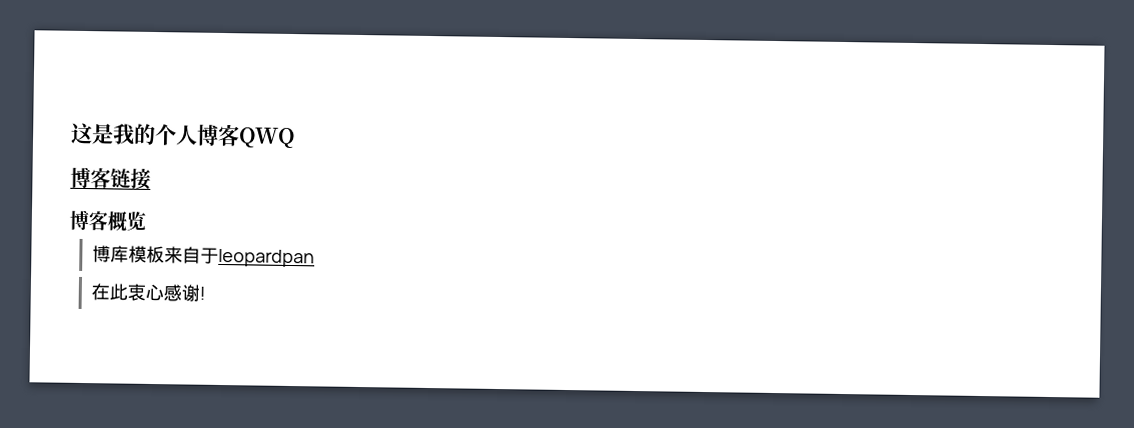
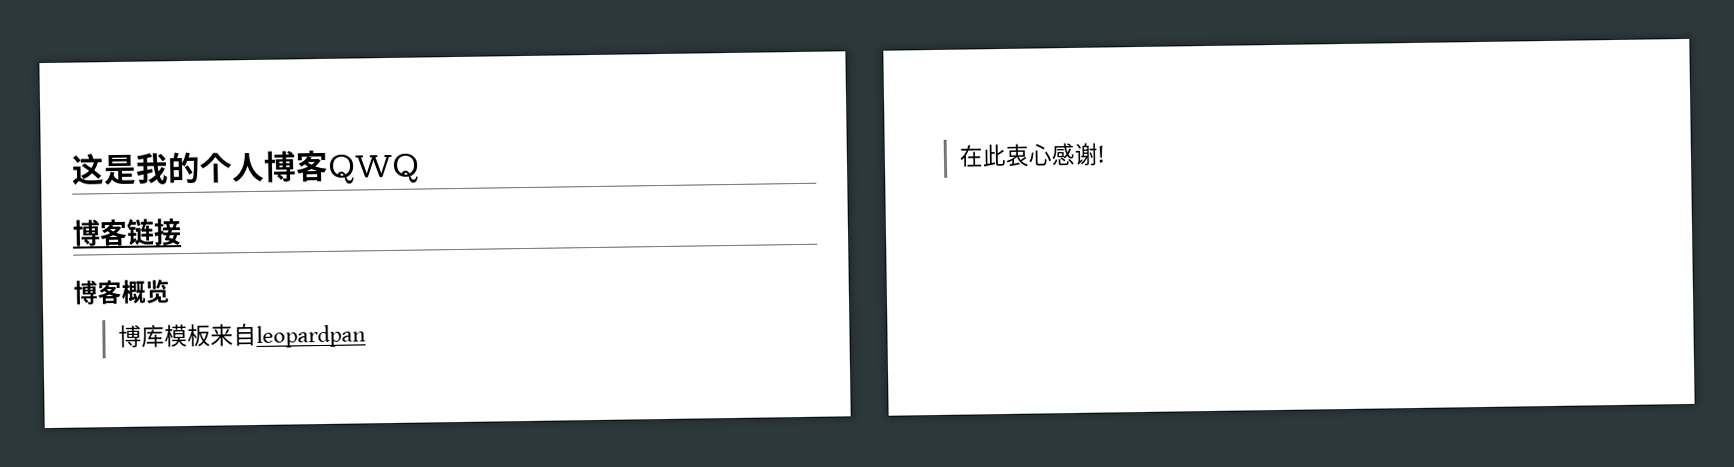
[200,247,220,264] 于 -> (257, 334) none

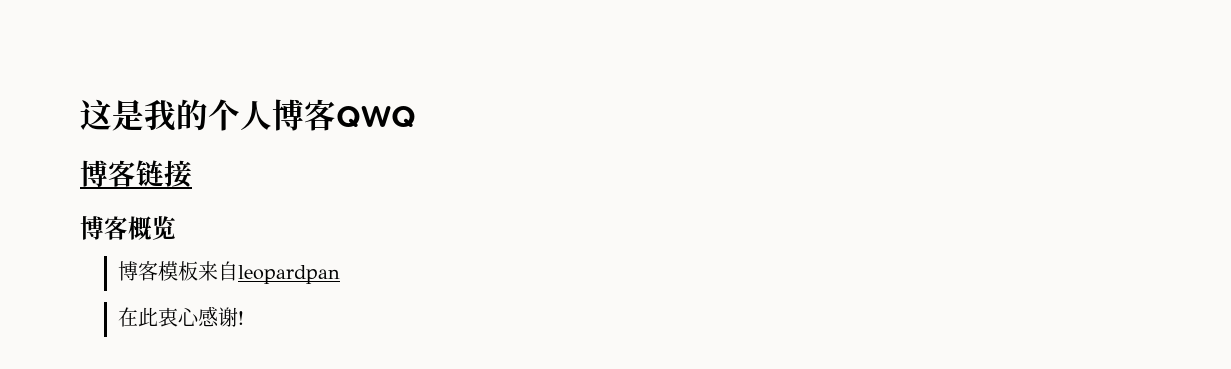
[140,324,165,348] 库 -> [137,261,158,281] 客

